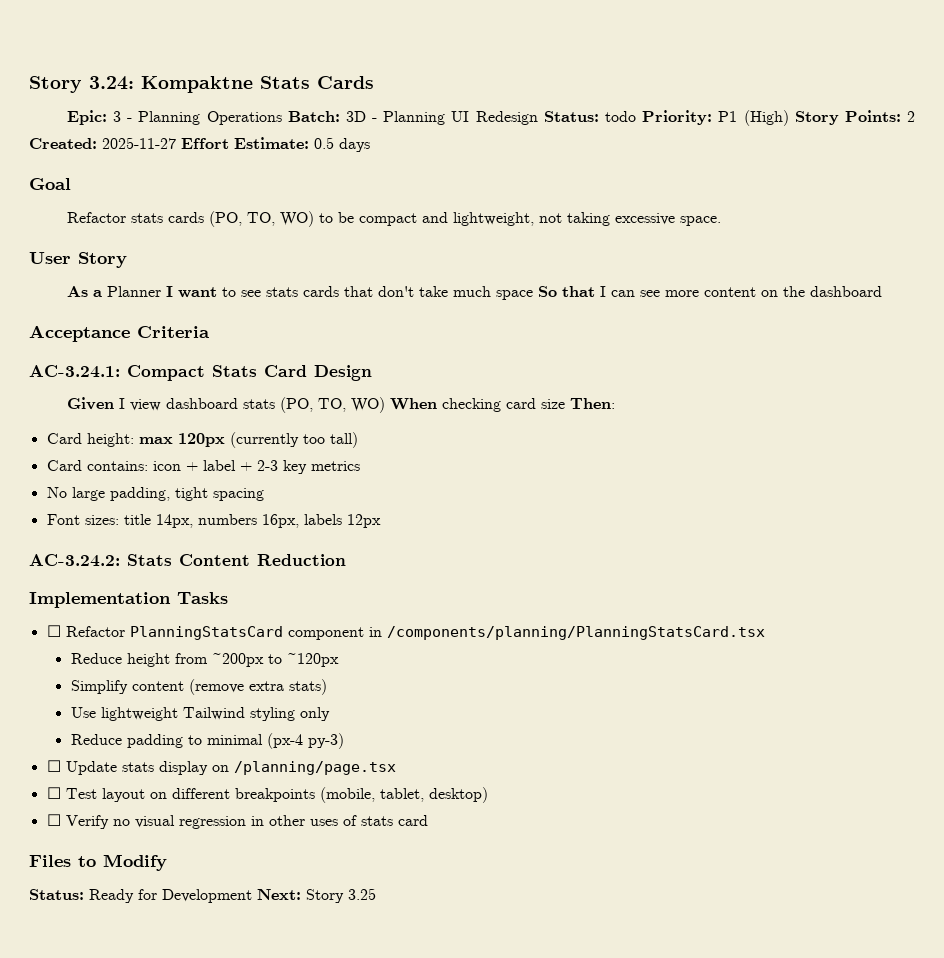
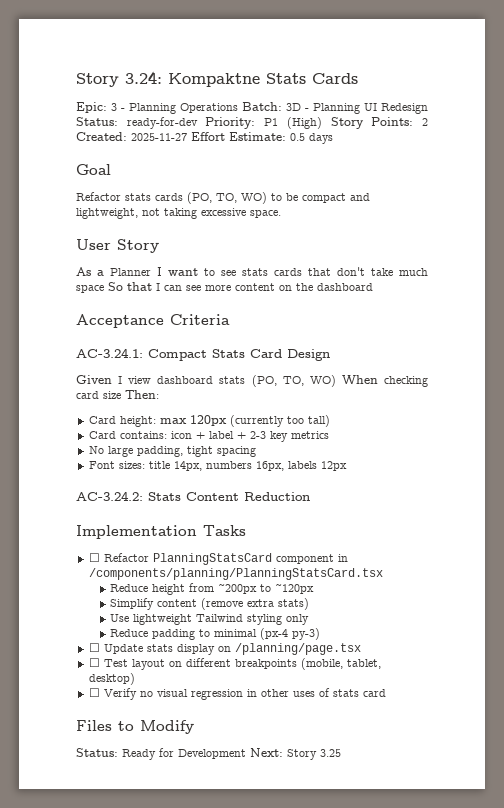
[604,111,636,122] todo -> [126,117,198,129] ready-for-dev

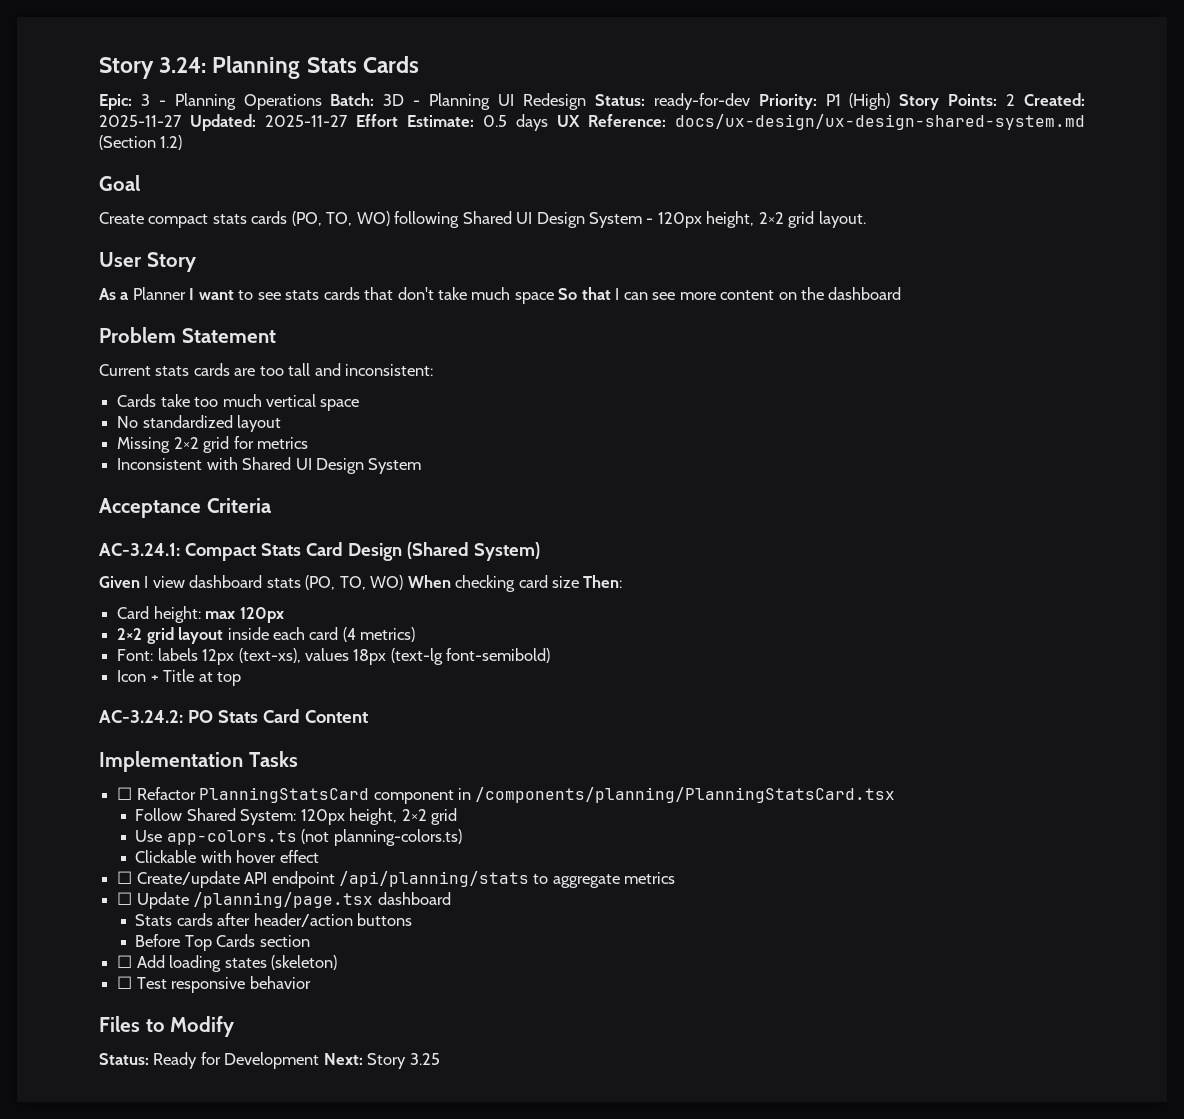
[168,73,260,87] Kompaktne -> [212,56,301,79] Planning
(187, 137) none -> [190,114,348,131] Updated: 2025-11-27
(333, 138) none -> [557,114,1085,130] [99,135,183,150] UX Reference: docs/ux-design/ux-design-shared-system.md (Section 1.2)
[76,192,121,201] Refactor -> [99,212,209,228] Create compact
[271,193,370,203] [76,208,281,219] to be compact and lightweight, not taking excessive space. -> [394,211,866,228] following Shared UI Design System - 120px height, 2×2 grid layout.
(373, 287) none -> [99,327,276,343] [99,363,434,376] [117,394,360,411] [117,415,282,432] [117,436,308,453] [117,457,422,474] // Problem Statement // Current stats cards are too tall and inconsistent: // Cards take too much vertical space // No standardized layout // Missing 2×2 grid for metrics // Inconsistent with Shared UI Design System
(330, 355) none -> [406,542,540,561] (Shared System)
[229,415,330,427] [88,431,329,442] [88,446,256,457] [88,461,347,471] [76,491,181,501] (currently too tall) // Card contains: icon + label + 2-3 key metrics // No large padding, tight spacing // Font sizes: title 14px, numbers 16px, labels 12px // AC-3.24.2: Stats -> [117,627,416,644] [117,648,551,665] [117,669,241,686] [99,709,300,723] // 2×2 grid layout inside each card (4 metrics) // Font: labels 12px (text-xs), values 18px (text-lg font-semibold) // Icon + Title at top // AC-3.24.2: PO Stats Card
[244,492,310,501] Reduction -> (368, 716) none
[110,583,315,595] [110,598,310,610] [110,614,310,625] [110,628,321,640] [88,643,361,655] [88,658,381,670] [88,673,135,685] [88,688,386,700] Reduce height from ~200px to ~120px // Simplify content (remove extra stats) // Use lightweight Tailwind styling only // Reduce padding to minimal (px-4 py-3) // ☐ Update stats display on /planning/page.tsx // ☐ Test layout on different breakpoints (mobile, tablet, desktop) // ☐ Verify no visual regression in other uses of stats card -> [135,808,458,825] [135,829,462,846] [135,850,319,863] [117,871,676,888] [117,892,451,909] [135,913,413,927] [135,934,310,951] [117,955,337,972] [117,976,311,993] Follow Shared System: 120px height, 2×2 grid // Use app-colors.ts (not planning-colors.ts) // Clickable with hover effect // ☐ Create/update API endpoint /api/planning/stats to aggregate metrics // ☐ Update /planning/page.tsx dashboard // Stats cards after header/action buttons // Before Top Cards section // ☐ Add loading states (skeleton) // ☐ Test responsive behavior

